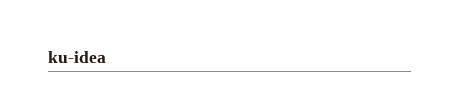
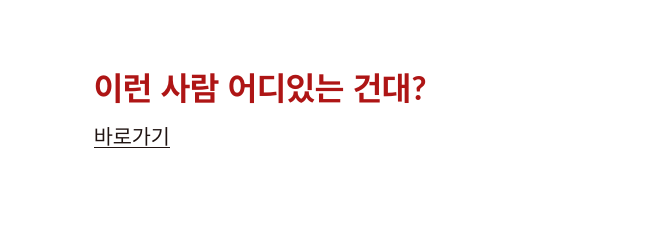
[48,51,106,63] ku-idea -> [94,73,428,104] [94,127,170,146] 이런 사람 어디있는 건대? // 바로가기

